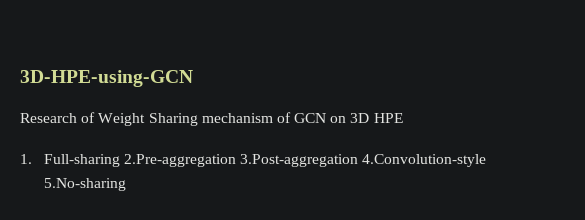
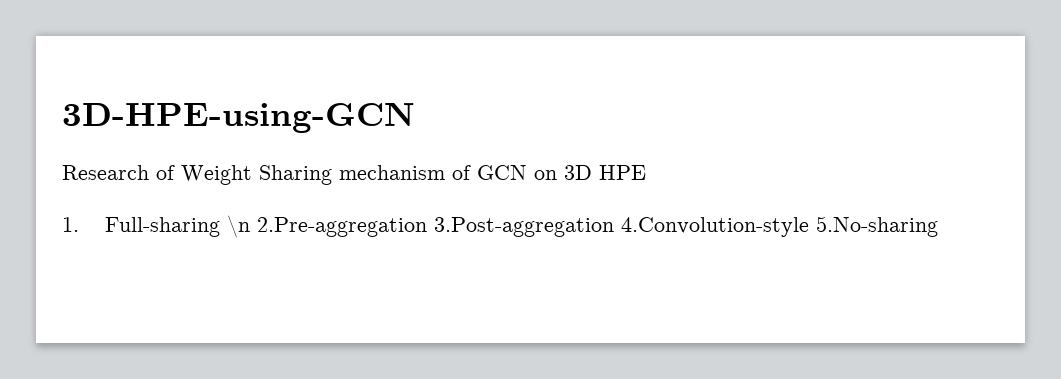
(120, 160) none -> [226,215,250,238] \n

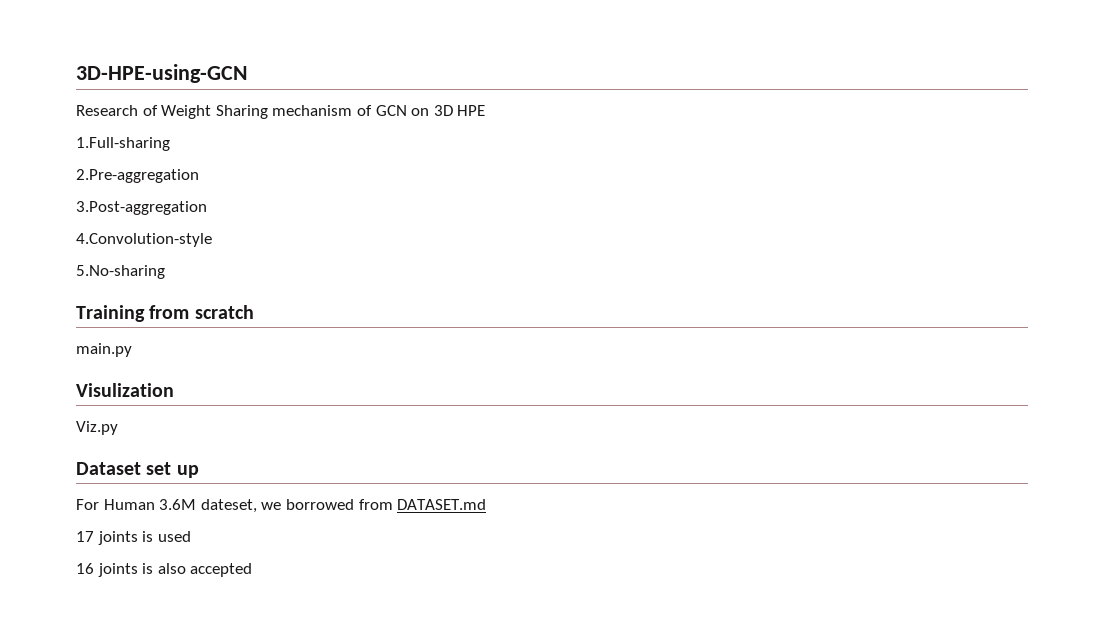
[62,215,250,238] 1. Full-sharing \n -> [76,137,170,151] 1.Full-sharing //
(427, 227) none -> (199, 176) //
(614, 227) none -> (207, 208) //
(809, 227) none -> (212, 240) //
(938, 226) none -> [76,305,254,322] [76,343,132,357] [76,383,174,397] [76,421,118,435] [76,462,199,478] [76,499,487,513] [76,531,191,545] [76,563,253,577] // Training from scratch // main.py // Visulization // Viz.py // Dataset set up // For Human 3.6M dateset, we borrowed from DATASET.md // 17 joints is used // 16 joints is also accepted

